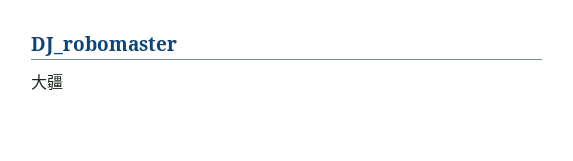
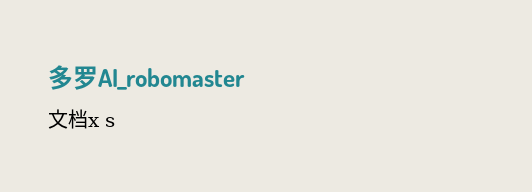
[31,36,177,56] [31,74,63,91] DJ_robomaster // 大疆 -> [48,65,245,90] [48,109,115,129] 多罗AI_robomaster // 文档x s

